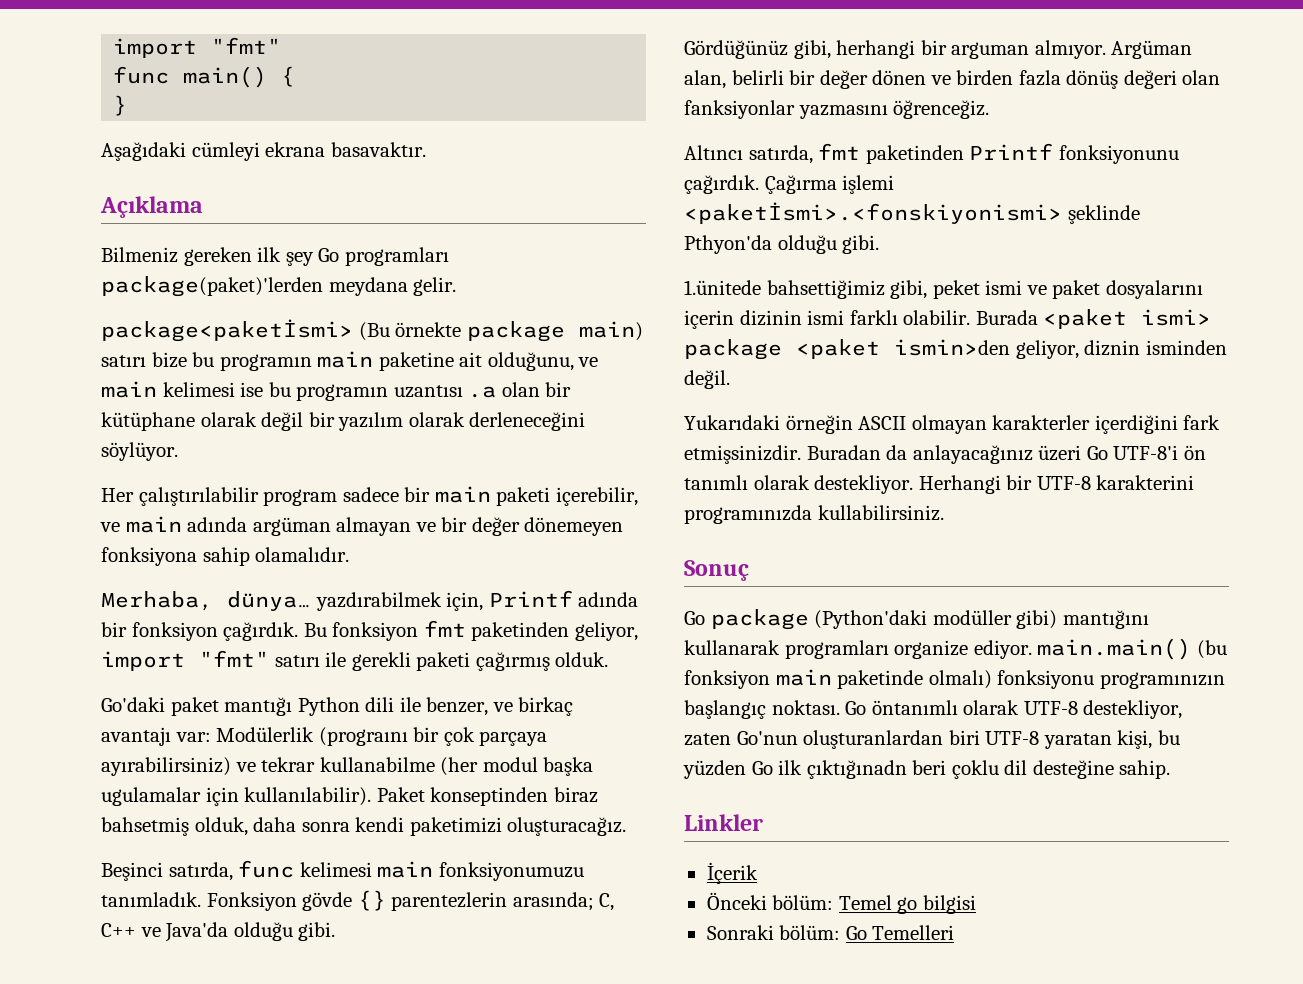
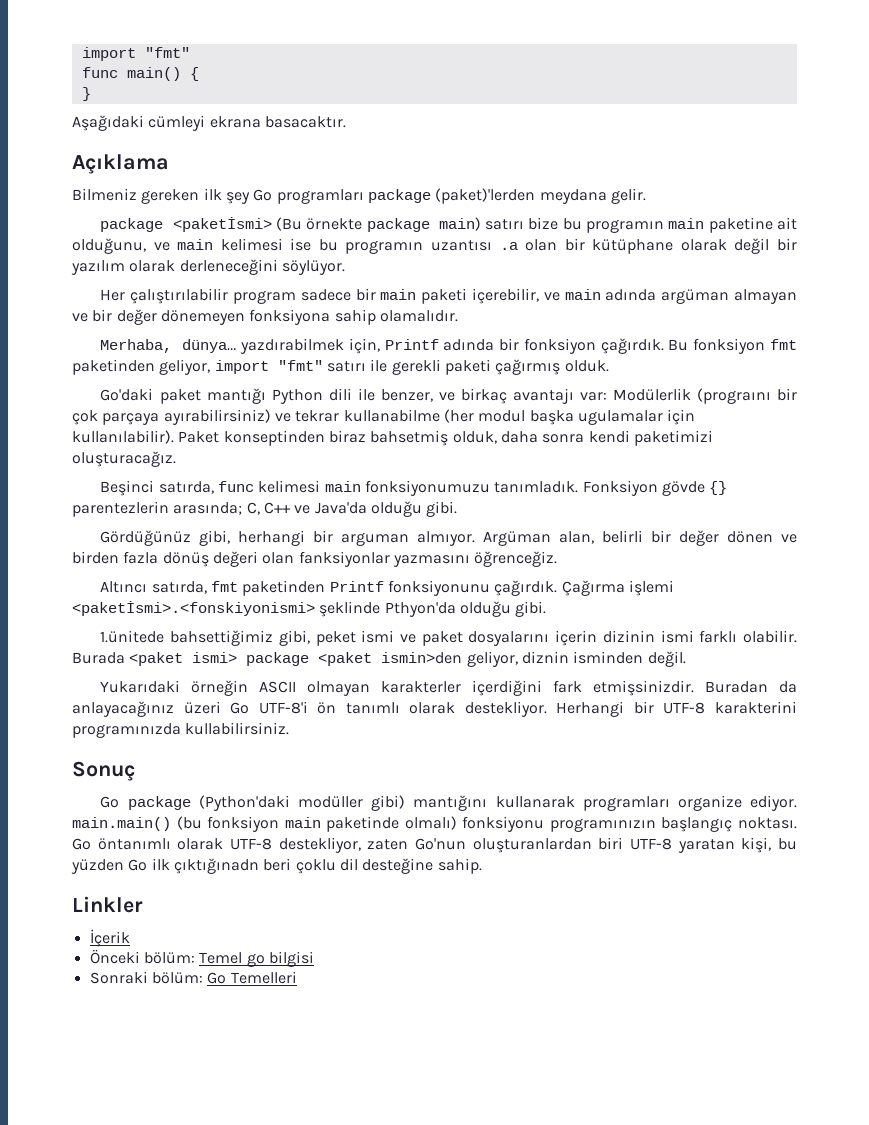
[330,142,426,157] basavaktır. -> [264,116,346,128] basacaktır.
[101,276,323,297] package(paket)'lerden -> [367,188,536,204] package (paket)'lerden
[101,319,353,342] package<paketİsmi> -> [100,217,272,232] package <paketİsmi>

